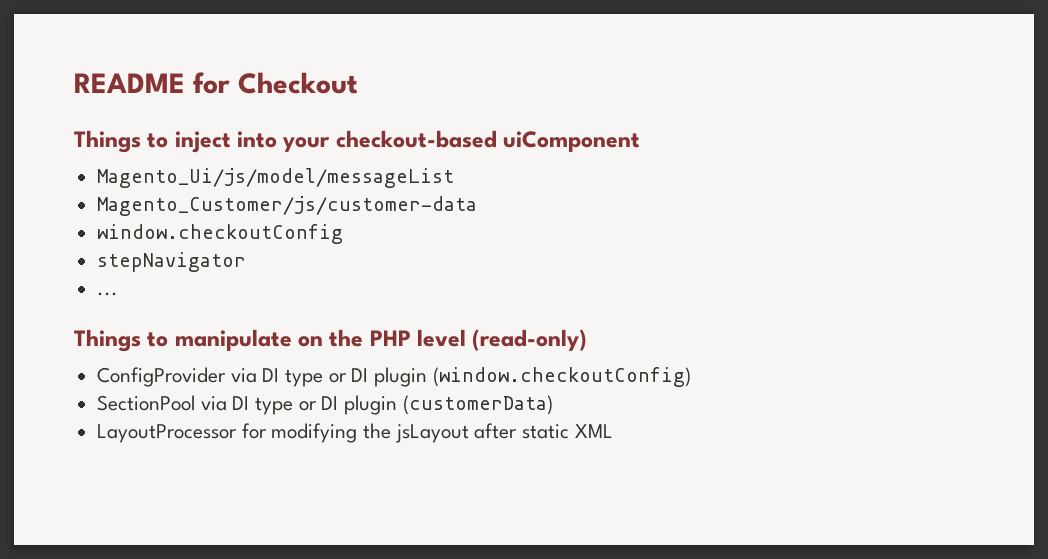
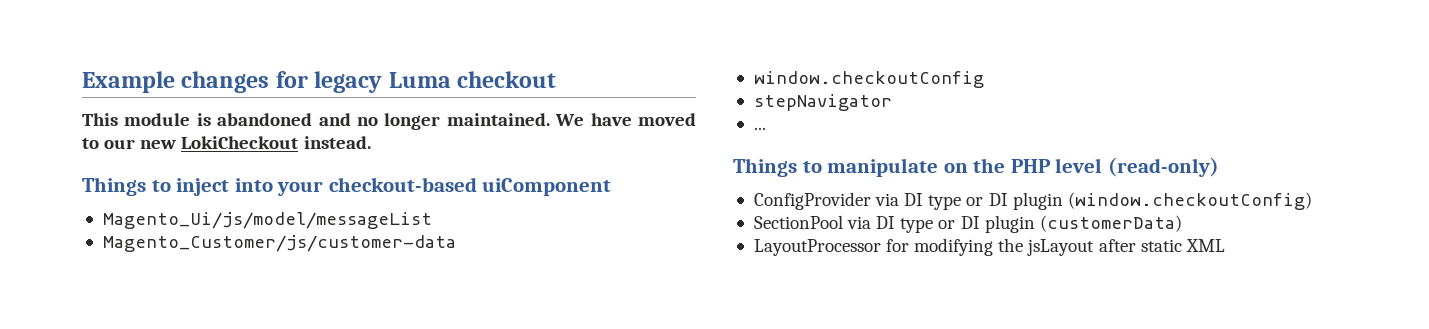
[74,72,358,94] README for Checkout -> [82,71,557,93] [82,113,696,130] [82,136,371,149] Example changes for legacy Luma checkout // This module is abandoned and no longer maintained. We have moved to our new LokiCheckout instead.

